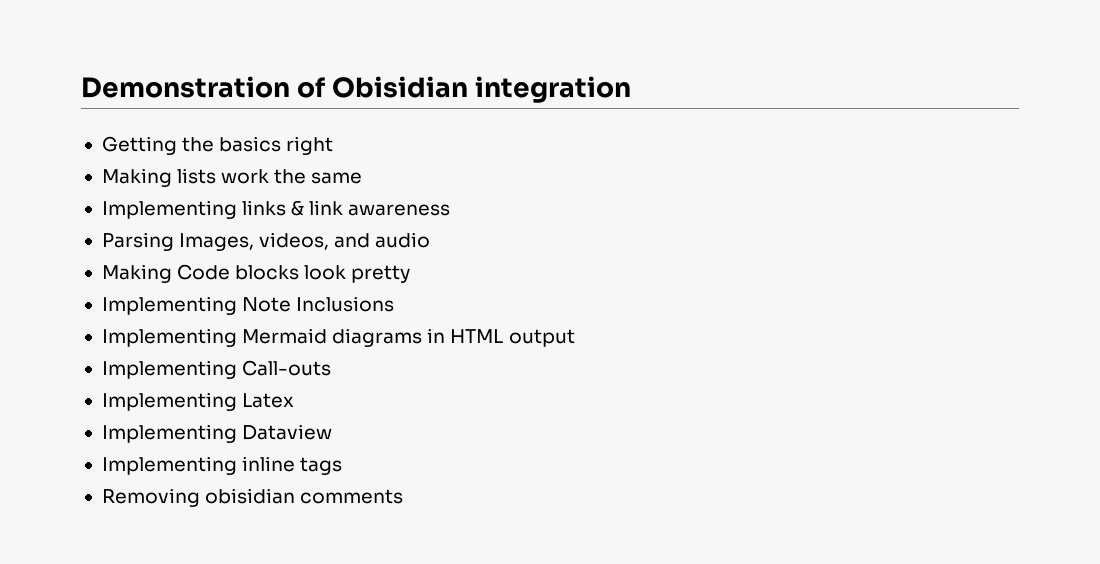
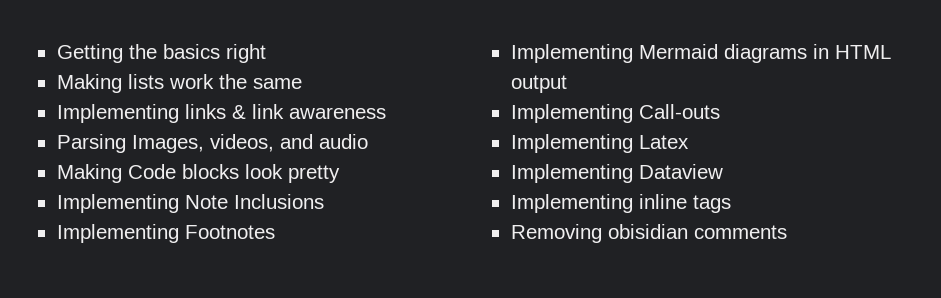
[81,76,632,103] Demonstration of Obisidian integration // -> (56, 53) none
(395, 304) none -> [56,224,275,243] // Implementing Footnotes

